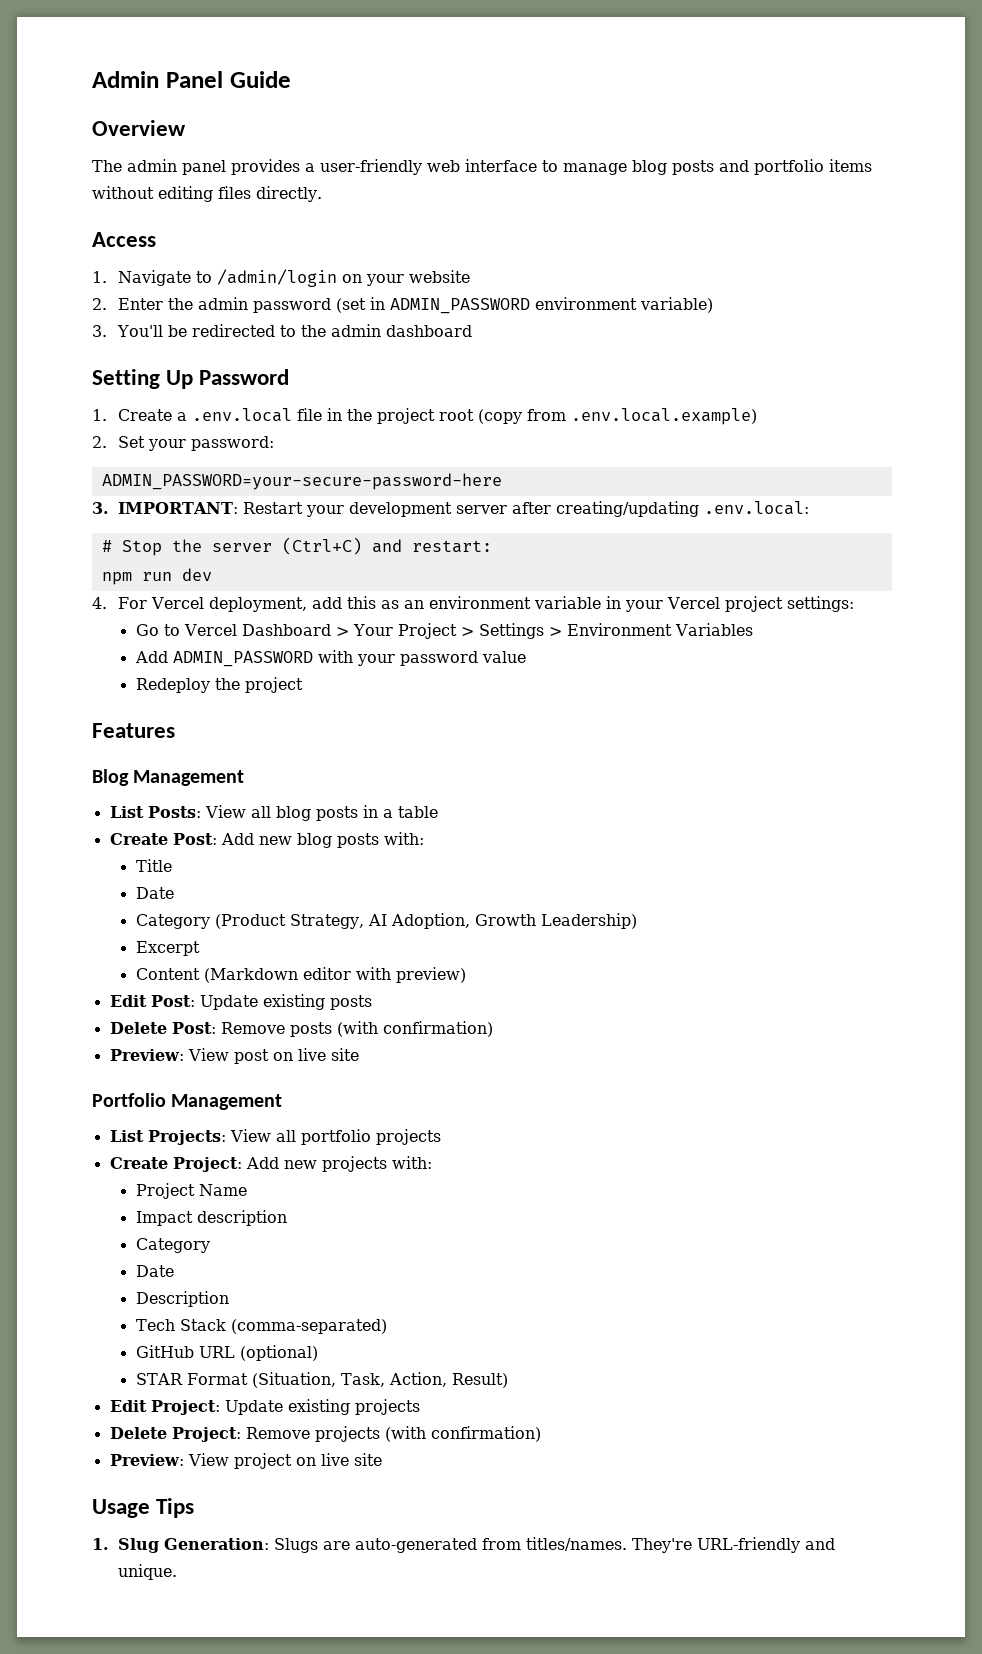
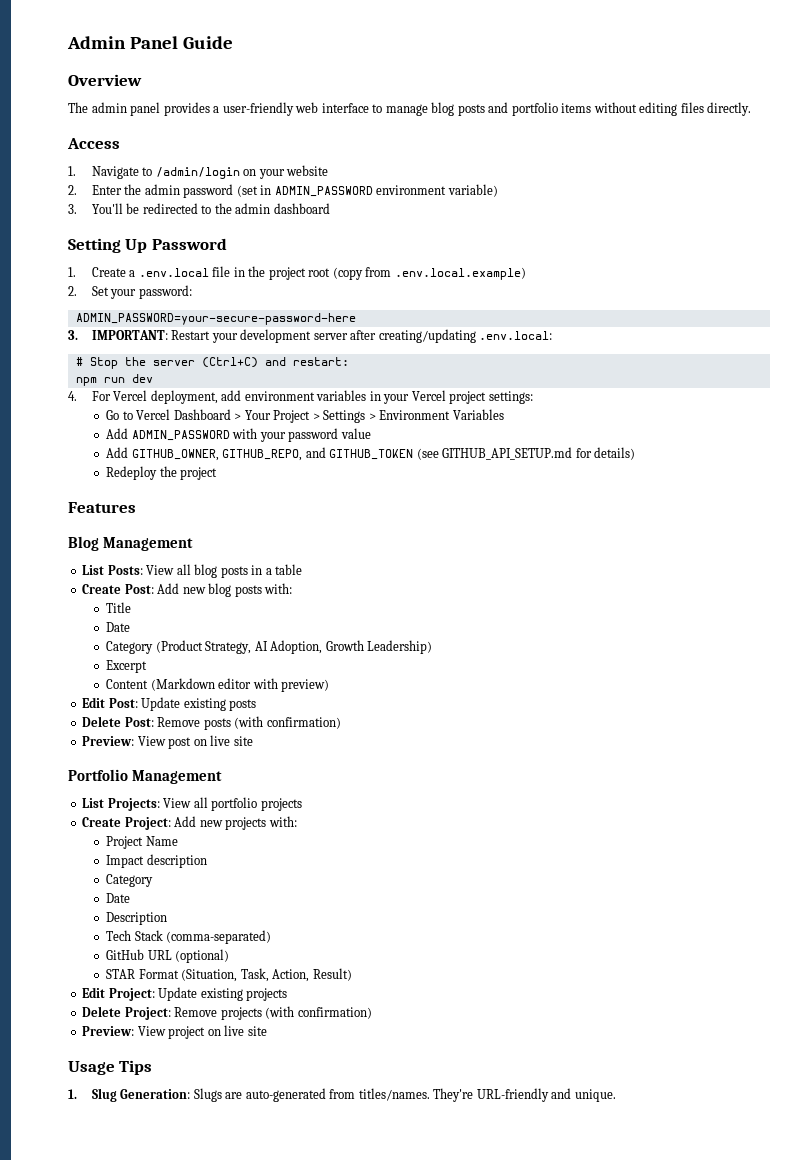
[347,596,602,609] this as an environment variable -> [244,390,367,401] environment variables
(526, 657) none -> [106,447,636,461] // Add GITHUB_OWNER, GITHUB_REPO, and GITHUB_TOKEN (see GITHUB_API_SETUP.md for details)

